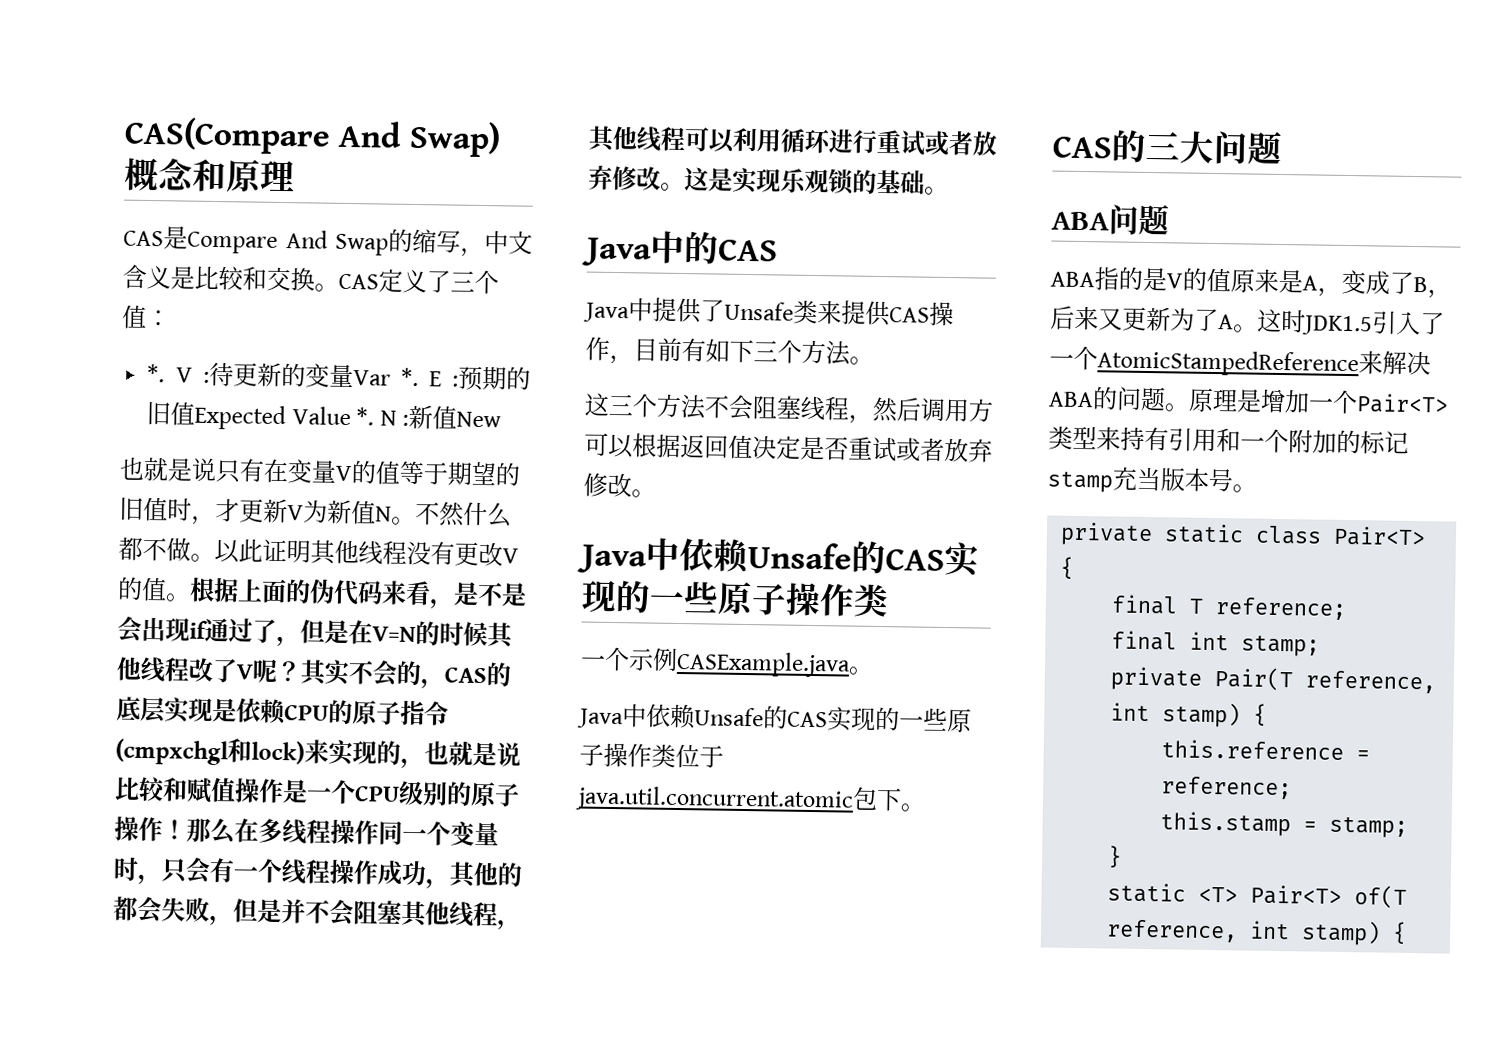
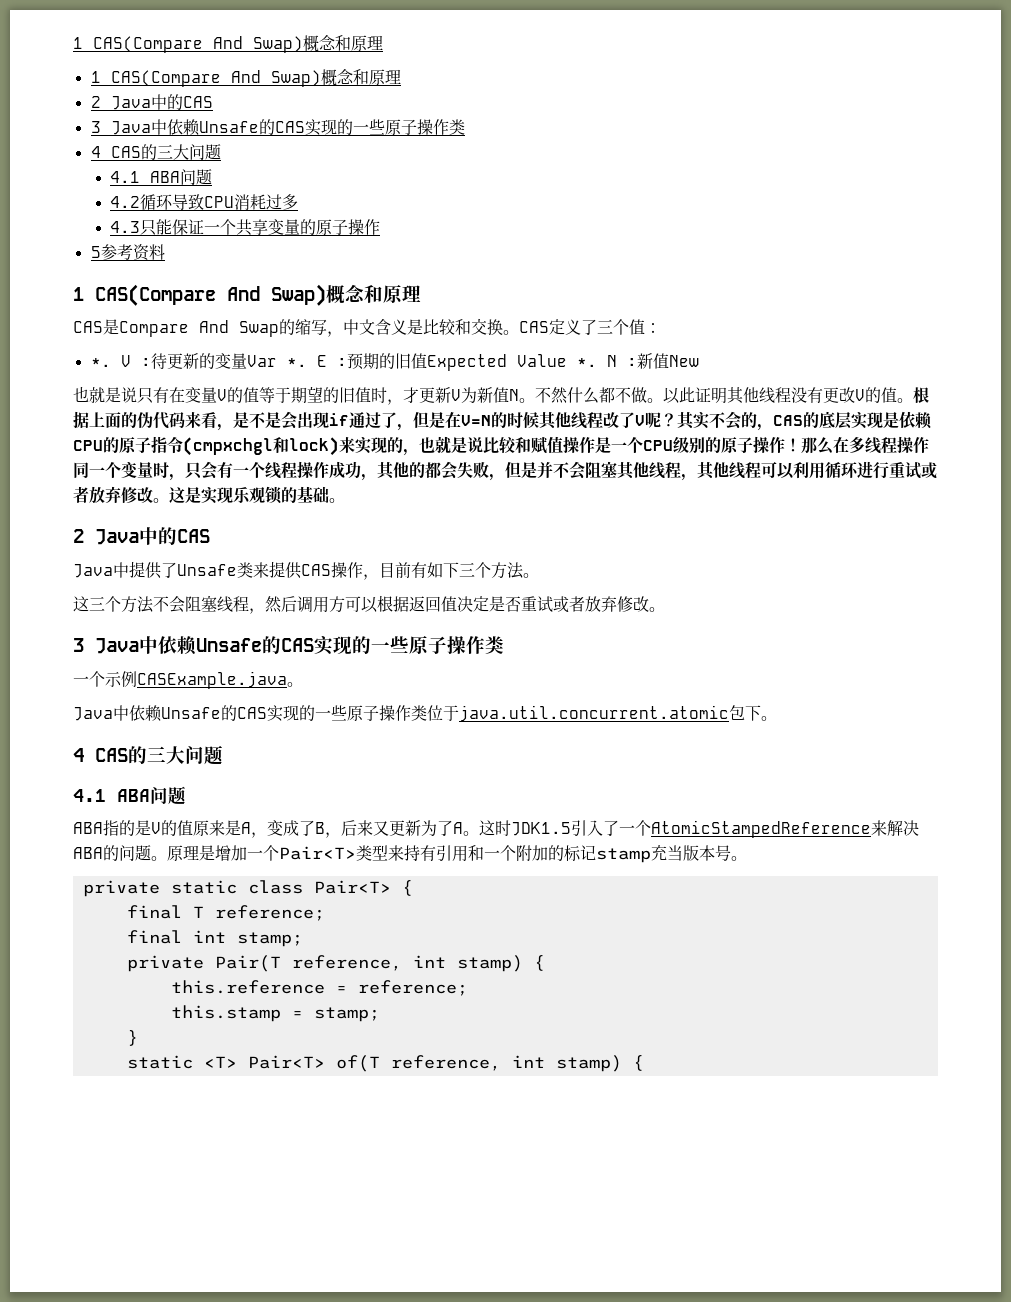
(124, 135) none -> [73,35,383,53] [90,69,401,87] [90,94,213,110] [90,119,465,136] [90,144,221,160] [109,169,212,185] [109,194,298,210] [109,219,380,236] [90,244,165,261] [73,287,84,301] 1 CAS(Compare And Swap)概念和原理 // 1 CAS(Compare And Swap)概念和原理 // 2 Java中的CAS // 3 Java中依赖Unsafe的CAS实现的一些原子操作类 // 4 CAS的三大问题 // 4.1 ABA问题 // 4.2循环导致CPU消耗过多 // 4.3只能保证一个共享变量的原子操作 // 5参考资料 // 1
(949, 190) none -> [73,529,84,543] 2
(656, 493) none -> [73,638,84,652] 3
[1052,129,1283,165] CAS的三大问题 // -> [73,745,223,765] [73,789,106,802] 4 CAS的三大问题 // 4.1

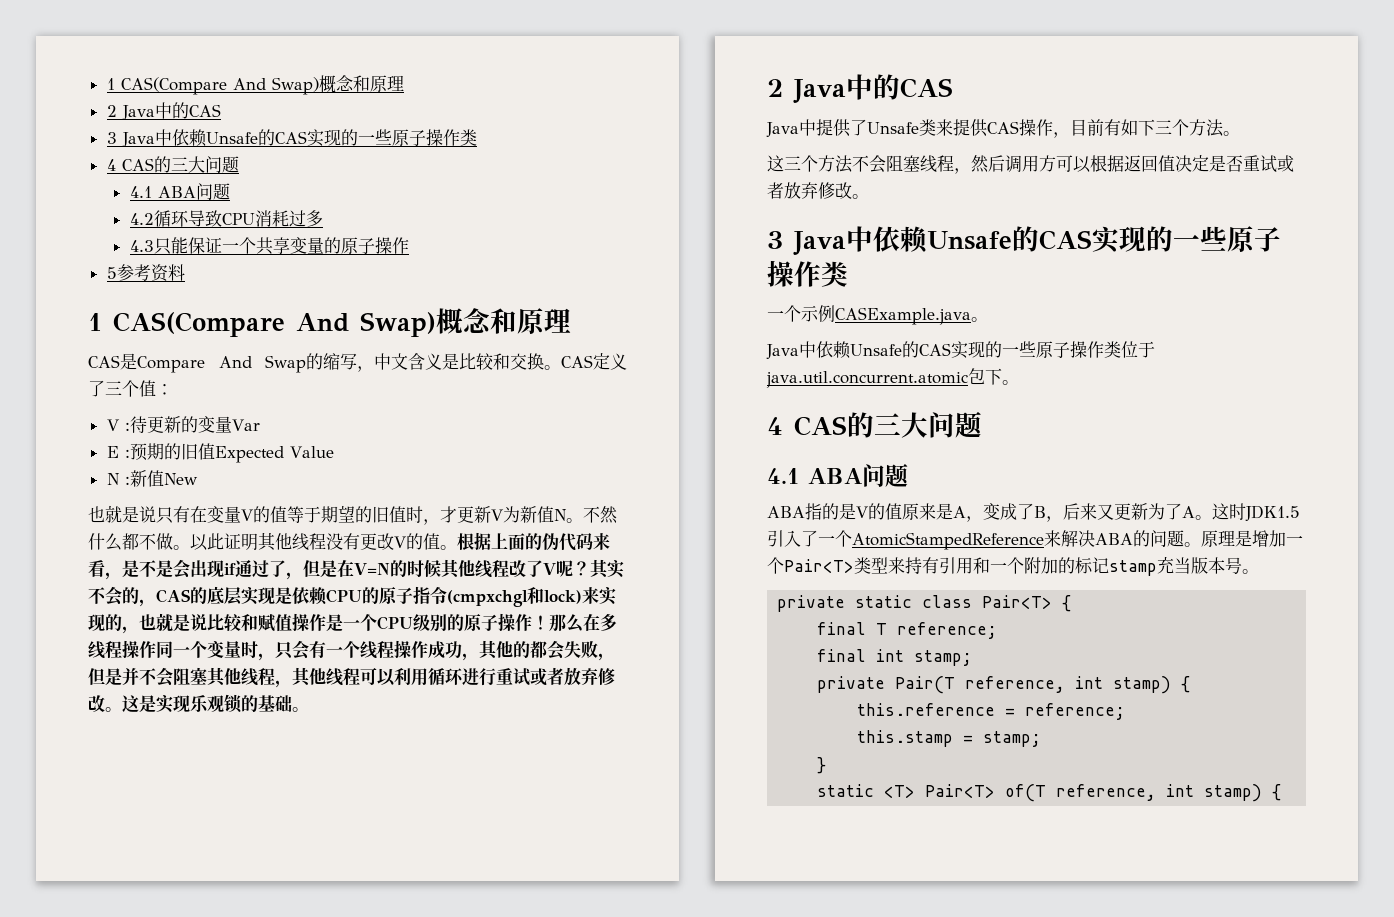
[73,35,383,53] [90,69,401,87] 1 CAS(Compare And Swap)概念和原理 // 1 CAS(Compare And Swap)概念和原理 -> [106,75,404,95] 1 CAS(Compare And Swap)概念和原理
[90,358,111,367] *. -> (173, 389) none
[286,358,307,367] *. -> (260, 425) //
[576,358,597,367] *. -> (334, 452) //

